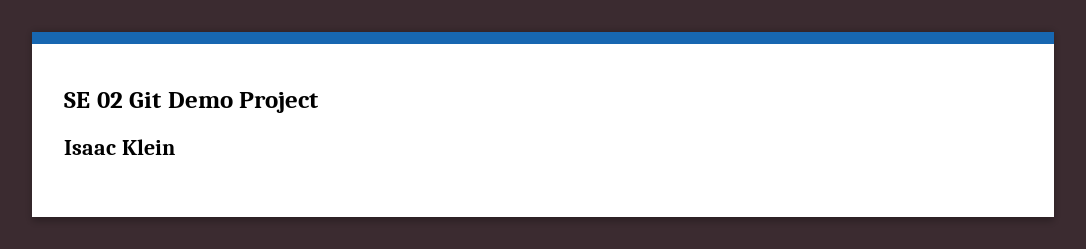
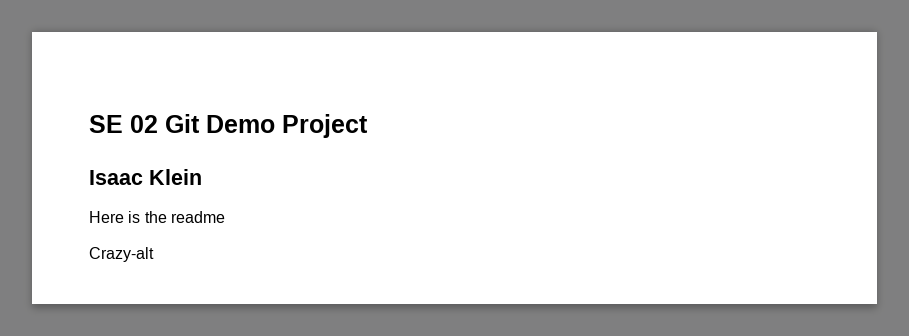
(175, 147) none -> [89,211,225,223] [89,247,154,262] // Here is the readme // Crazy-alt

